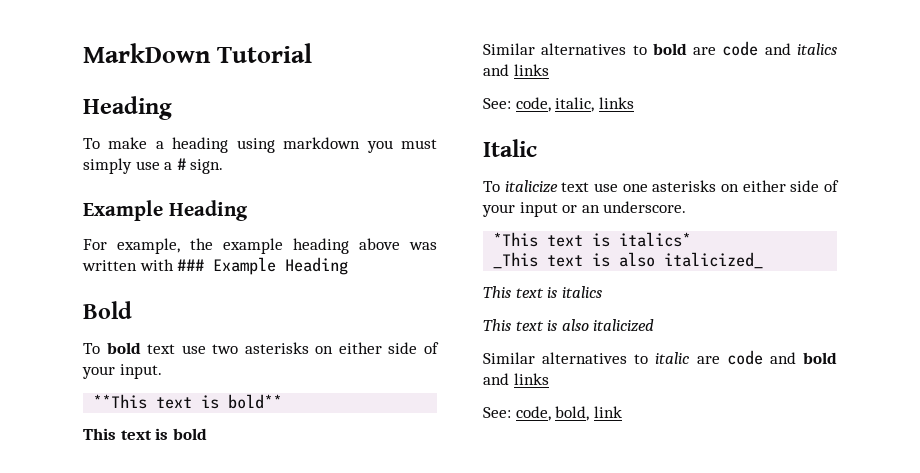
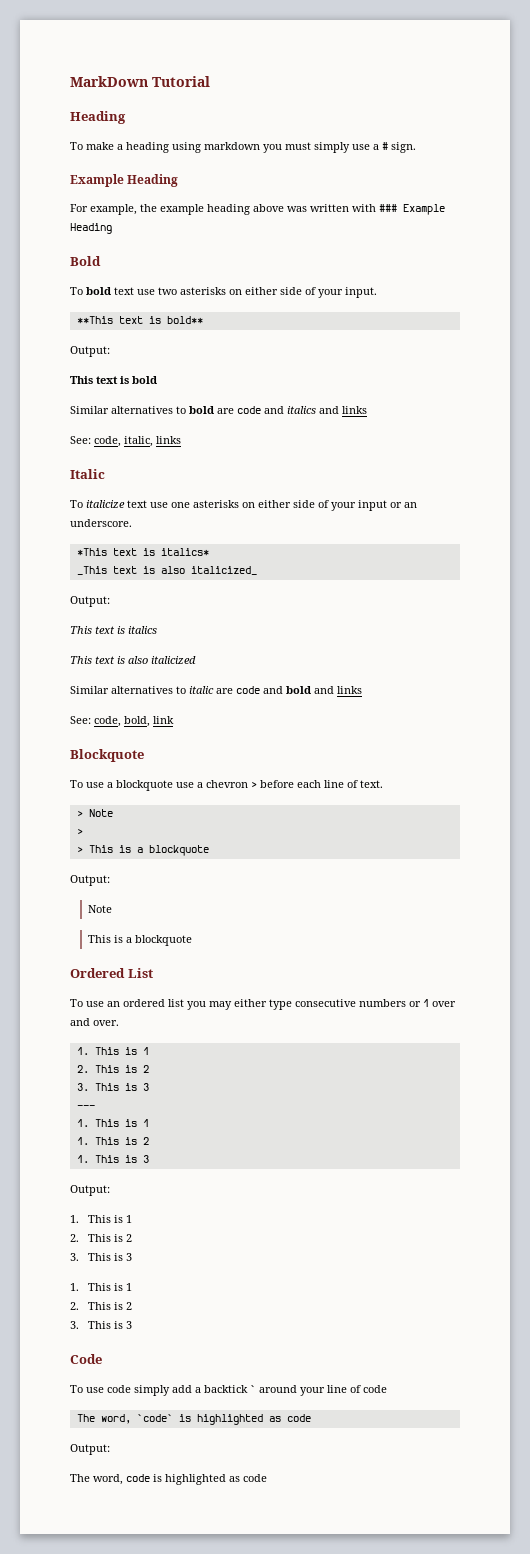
(283, 401) none -> [70,346,110,357] // Output:
(764, 260) none -> [70,596,110,607] // Output:
(622, 412) none -> [70,749,144,762] [70,780,383,791] [76,809,113,817] [76,828,83,835] [76,845,209,856] [70,875,110,886] [88,905,113,913] [88,935,193,946] [70,968,153,978] [70,999,456,1010] [70,1018,119,1026] [76,1047,149,1055] [76,1065,149,1073] [76,1083,149,1091] [76,1105,95,1109] [76,1119,149,1127] [76,1137,149,1145] [76,1155,149,1163] [70,1185,110,1196] [70,1215,133,1223] [70,1234,133,1242] [70,1253,133,1261] [70,1283,133,1291] [70,1302,133,1310] [70,1321,133,1329] [70,1354,102,1364] [70,1385,387,1396] [76,1414,311,1425] [70,1444,110,1455] [70,1474,267,1485] // Blockquote // To use a blockquote use a chevron > before each line of text. // > Note // > // > This is a blockquote // Output: // Note // This is a blockquote // Ordered List // To use an ordered list you may either type consecutive numbers or 1 over and over. // 1. This is 1 // 2. This is 2 // 3. This is 3 // --- // 1. This is 1 // 1. This is 2 // 1. This is 3 // Output: // 1. This is 1 // 2. This is 2 // 3. This is 3 // 1. This is 1 // 2. This is 2 // 3. This is 3 // Code // To use code simply add a backtick ` around your line of code // The word, `code` is highlighted as code // Output: // The word, code is highlighted as code

